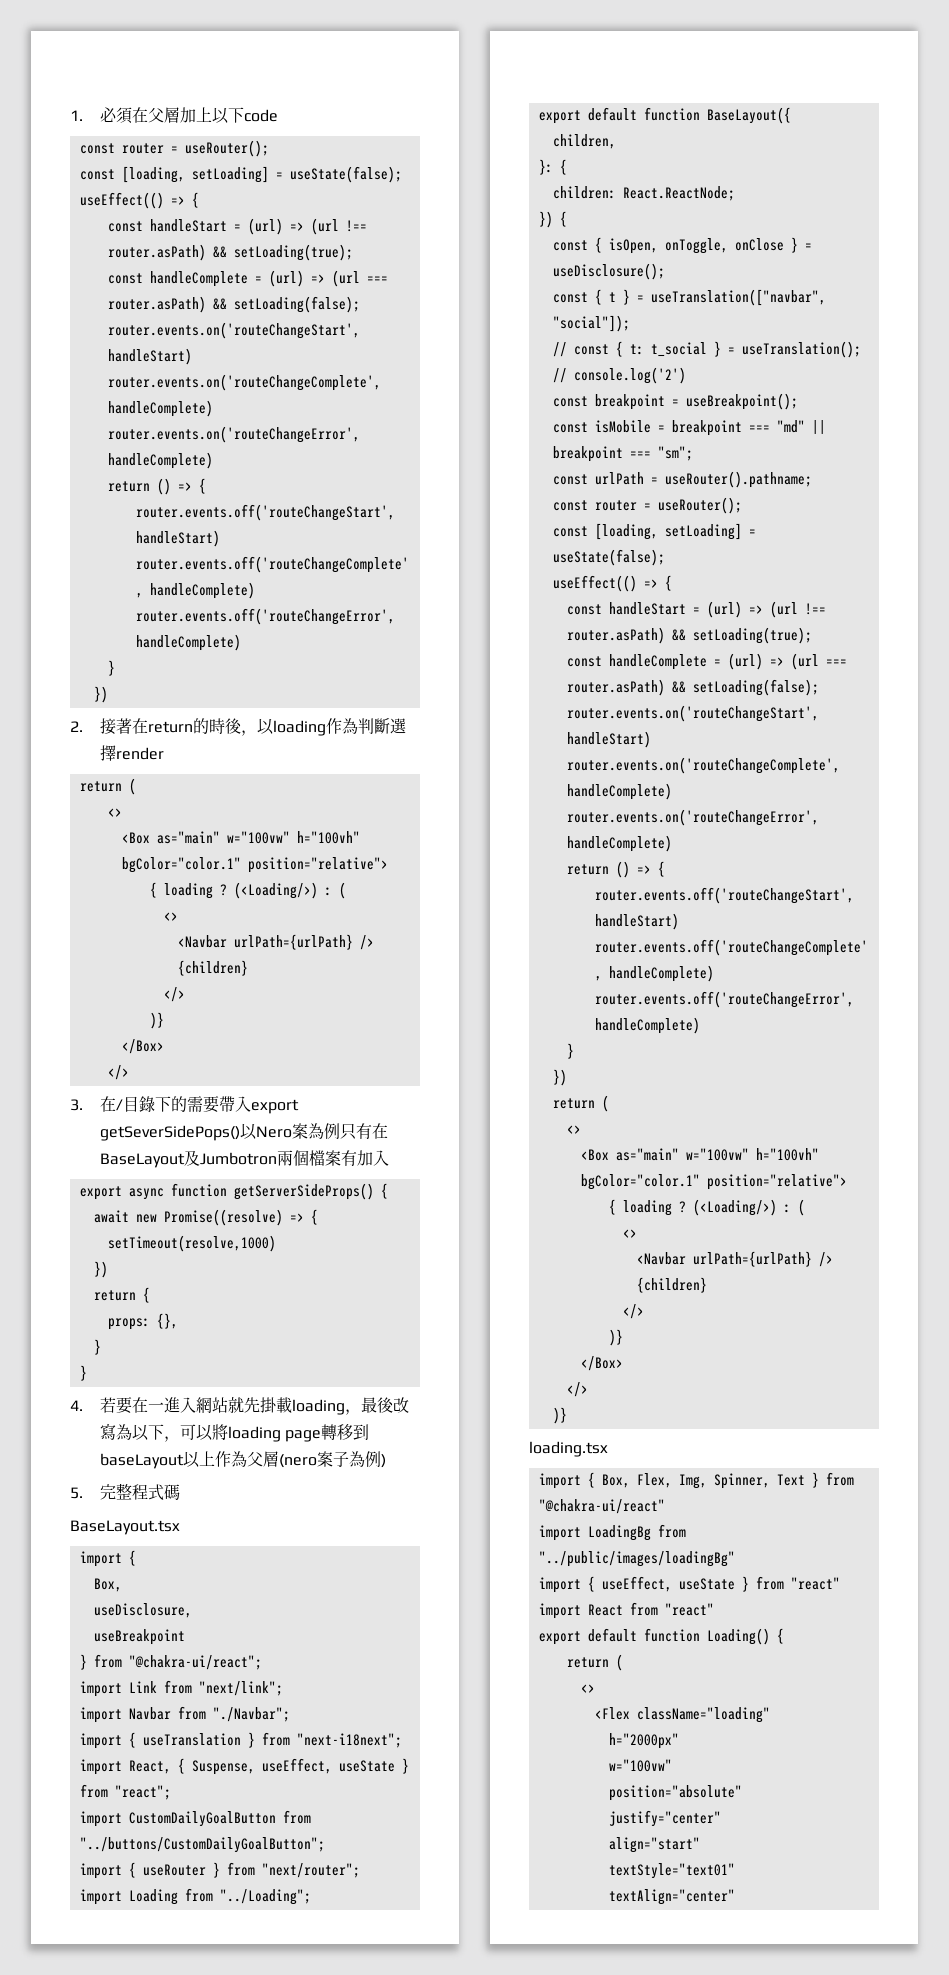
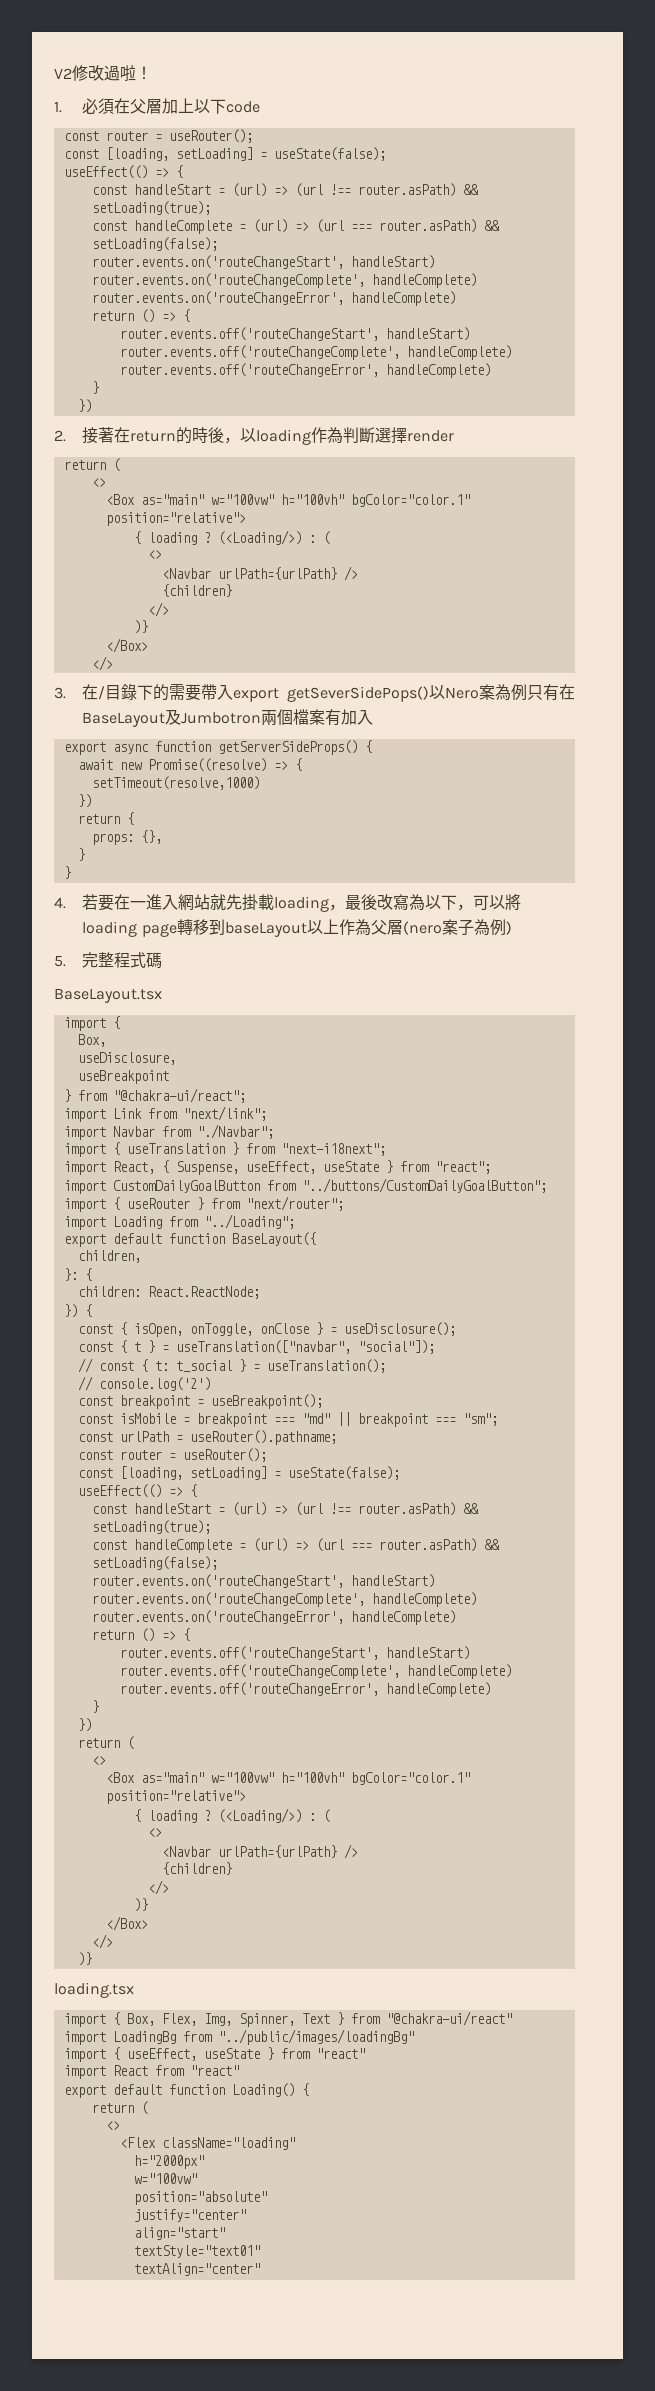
(70, 115) none -> [54,65,152,81] V2修改過啦！ //

